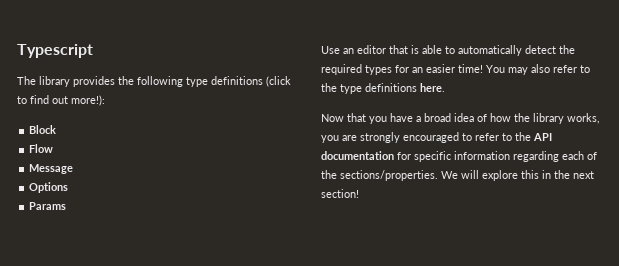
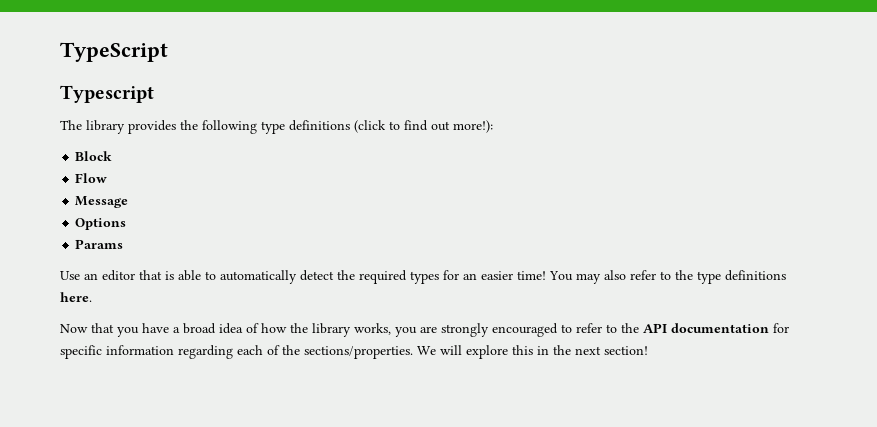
(17, 51) none -> [60,42,168,62] TypeScript //

